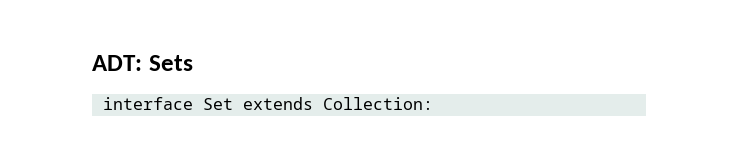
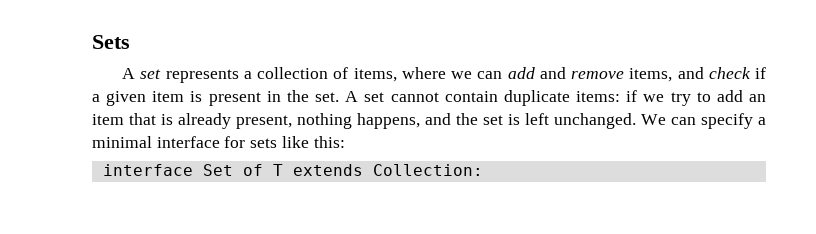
[92,55,142,71] ADT: -> (92, 42) none
(193, 63) none -> [122,67,766,83] [92,90,766,106] [92,113,766,129] [92,136,345,148] // A set represents a collection of items, where we can add and remove items, and check if a given item is present in the set. A set cannot contain duplicate items: if we try to add an item that is already present, nothing happens, and the set is left unchanged. We can specify a minimal interface for sets like this:
(234, 104) none -> [242,164,283,176] of T

